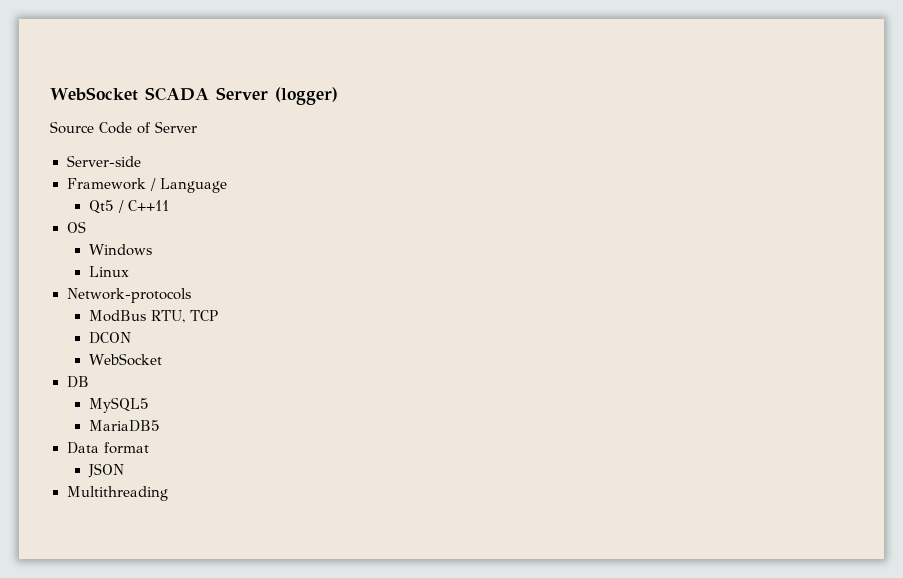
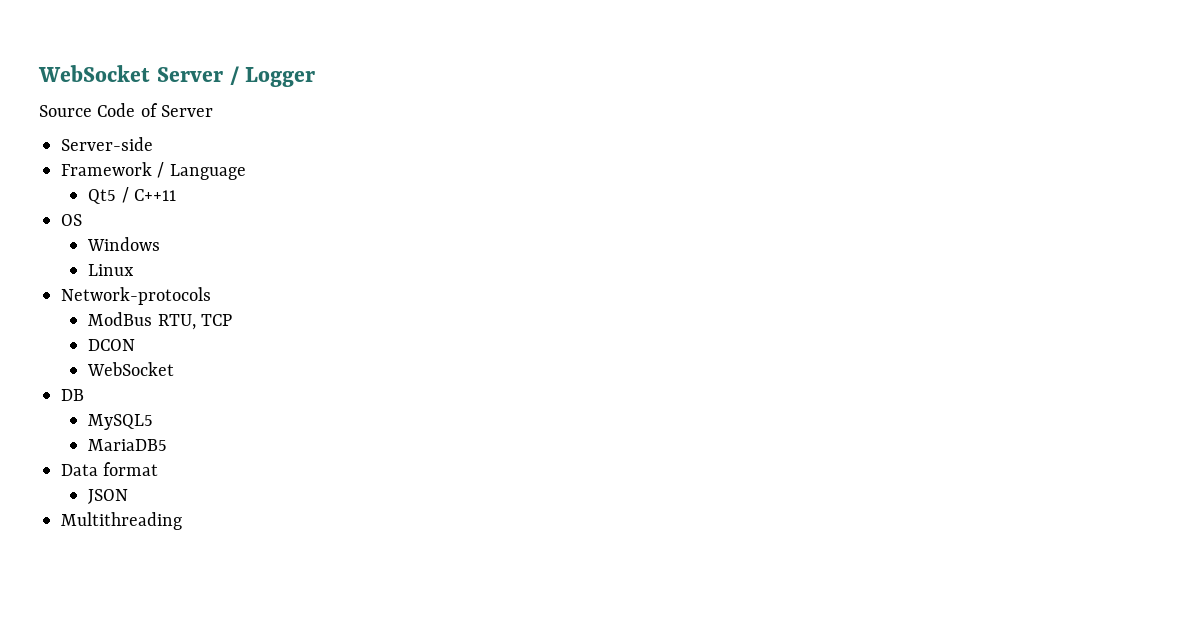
[50,87,338,105] WebSocket SCADA Server (logger) -> [38,65,316,87] WebSocket Server / Logger

